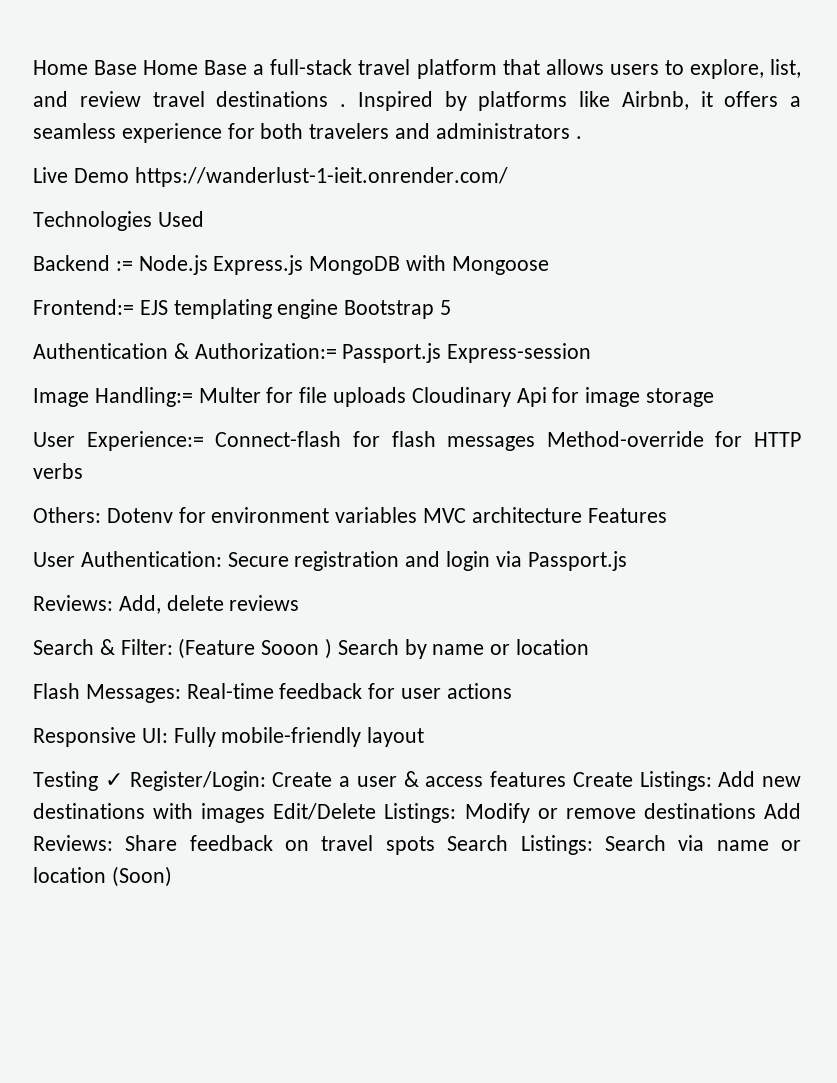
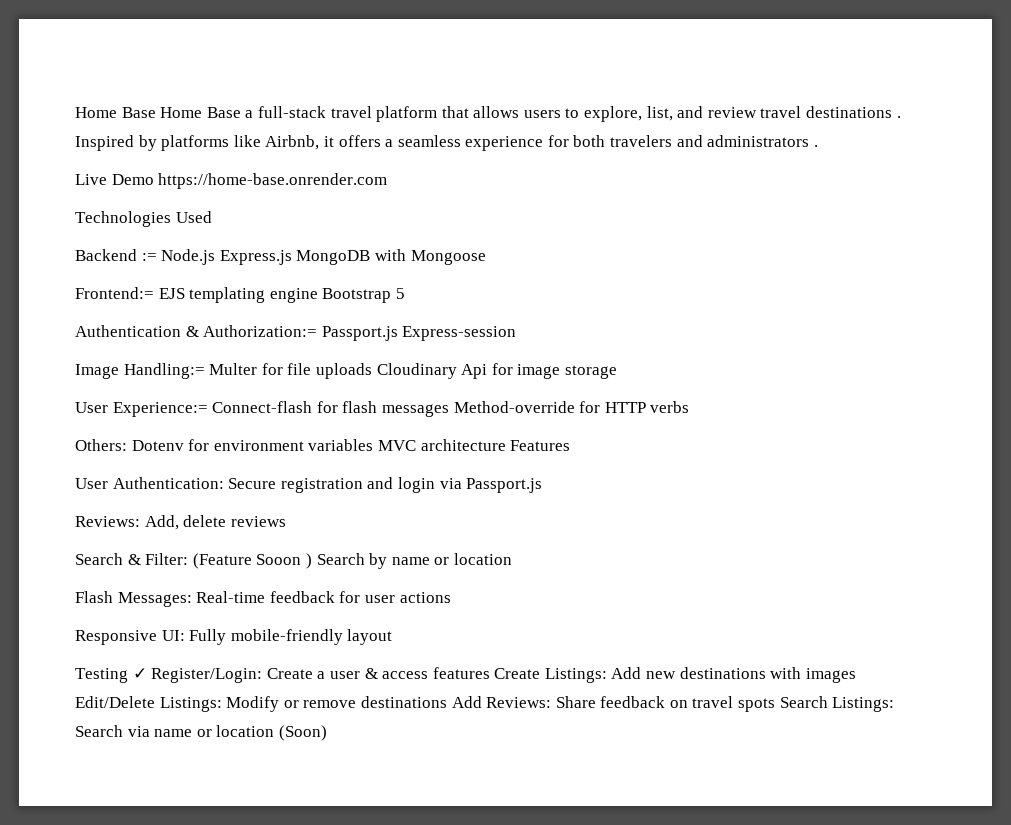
[134,167,508,187] https://wanderlust-1-ieit.onrender.com/ -> [158,173,388,189] https://home-base.onrender.com

